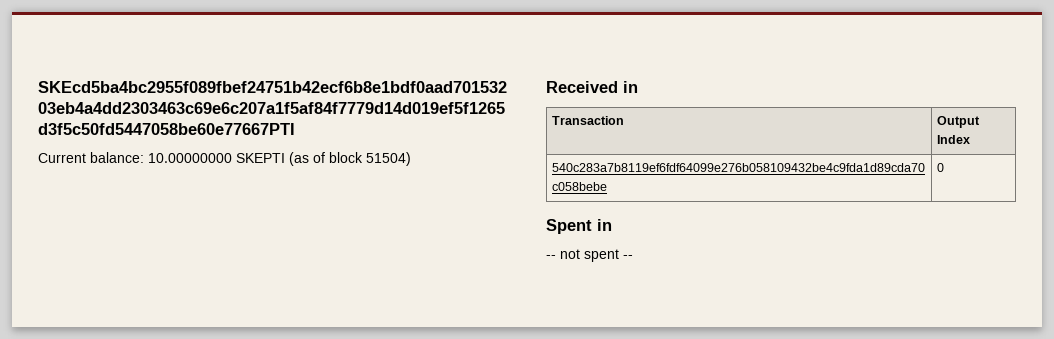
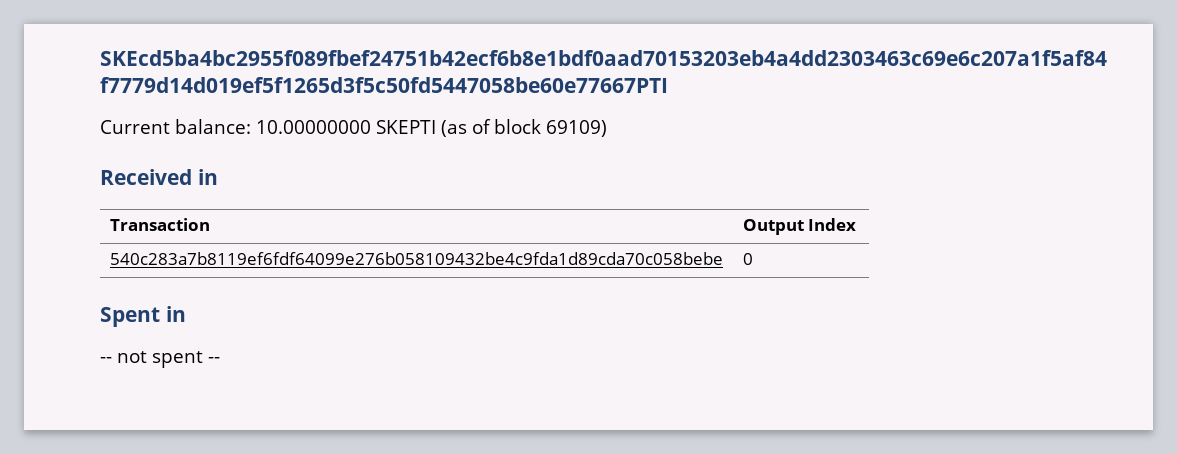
[366,152,411,166] 51504) -> [546,120,607,137] 69109)

